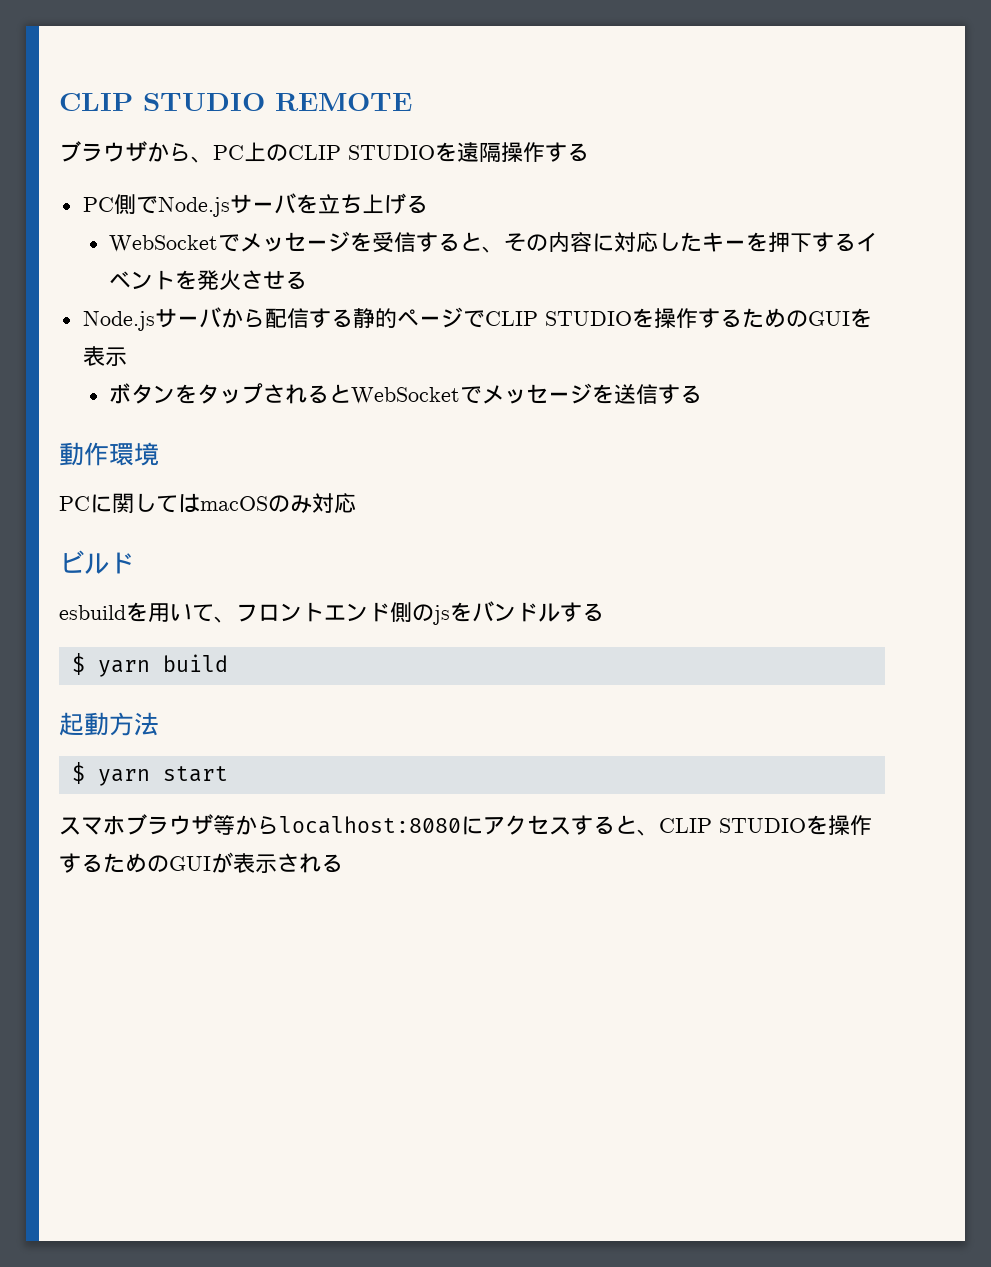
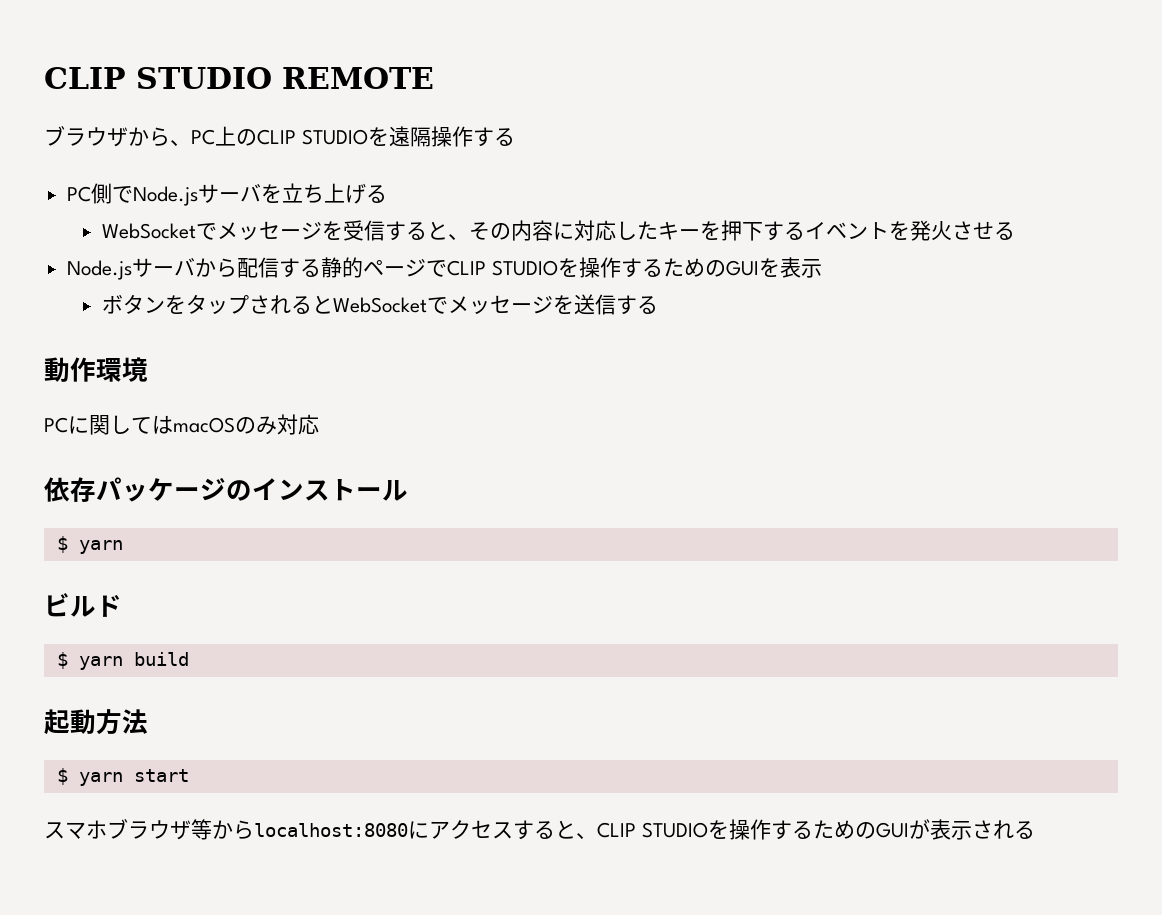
[59,550,134,574] [59,601,604,625] ビルド // esbuildを用いて、フロントエンド側のjsをバンドルする -> [44,477,408,502] [56,536,123,554] [44,593,122,617] 依存パッケージのインストール // $ yarn // ビルド

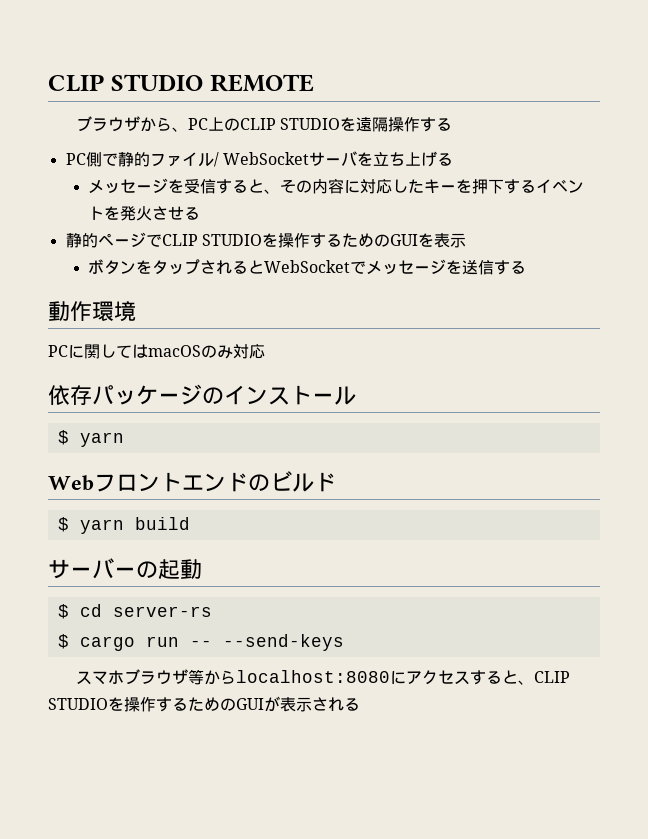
[133,186,199,206] Node.js -> [117,151,309,167] 静的ファイル/ WebSocket
[102,223,218,240] WebSocketで -> (453, 159) none
[67,257,322,280] Node.jsサーバから配信する -> (201, 213) none
(123, 547) none -> [48,472,270,492] Webフロントエンドの
(189, 659) none -> [48,558,158,579] サーバーの
[96,709,148,735] [56,768,189,786] 方法 // $ yarn start -> [57,604,212,619] [57,634,344,651] // $ cd server-rs // $ cargo run -- --send-keys

